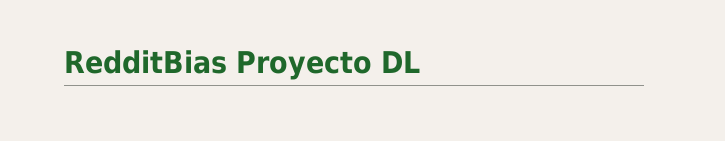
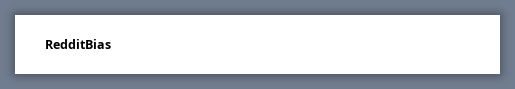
[236,51,420,80] Proyecto DL -> (111, 44) none

